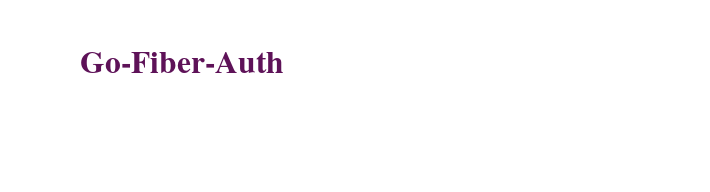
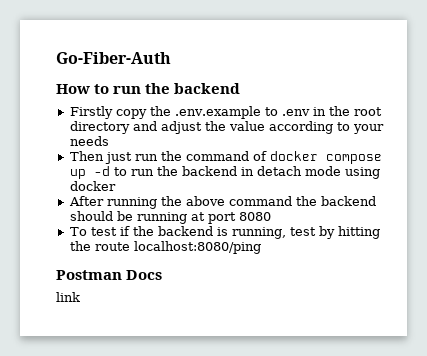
(284, 62) none -> [56,83,241,94] [69,106,382,119] [69,121,384,134] [69,136,109,146] [69,151,382,164] [69,166,380,179] [69,181,116,191] [68,196,376,209] [69,211,271,224] [69,226,380,239] [69,241,261,254] [56,270,163,280] [56,292,80,302] // How to run the backend // Firstly copy the .env.example to .env in the root directory and adjust the value according to your needs // Then just run the command of docker compose up -d to run the backend in detach mode using docker // After running the above command the backend should be running at port 8080 // To test if the backend is running, test by hitting the route localhost:8080/ping // Postman Docs // link

